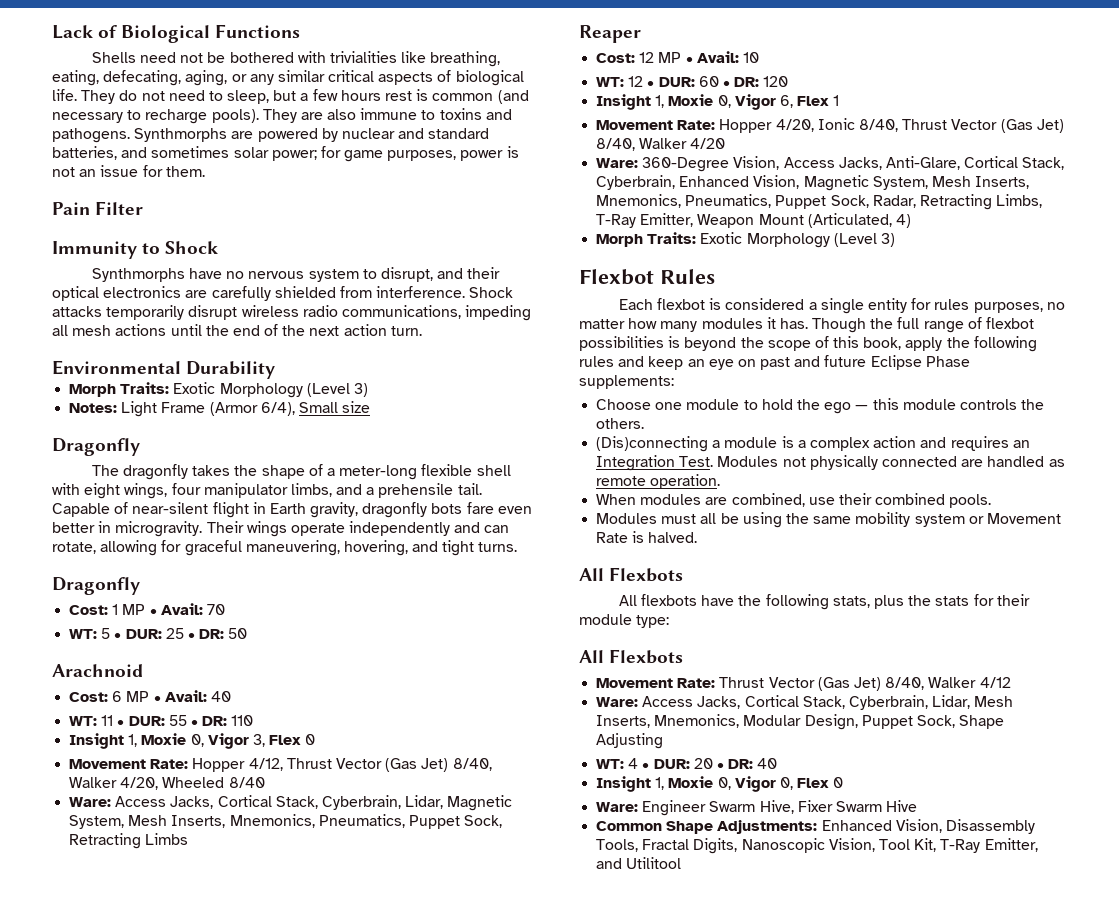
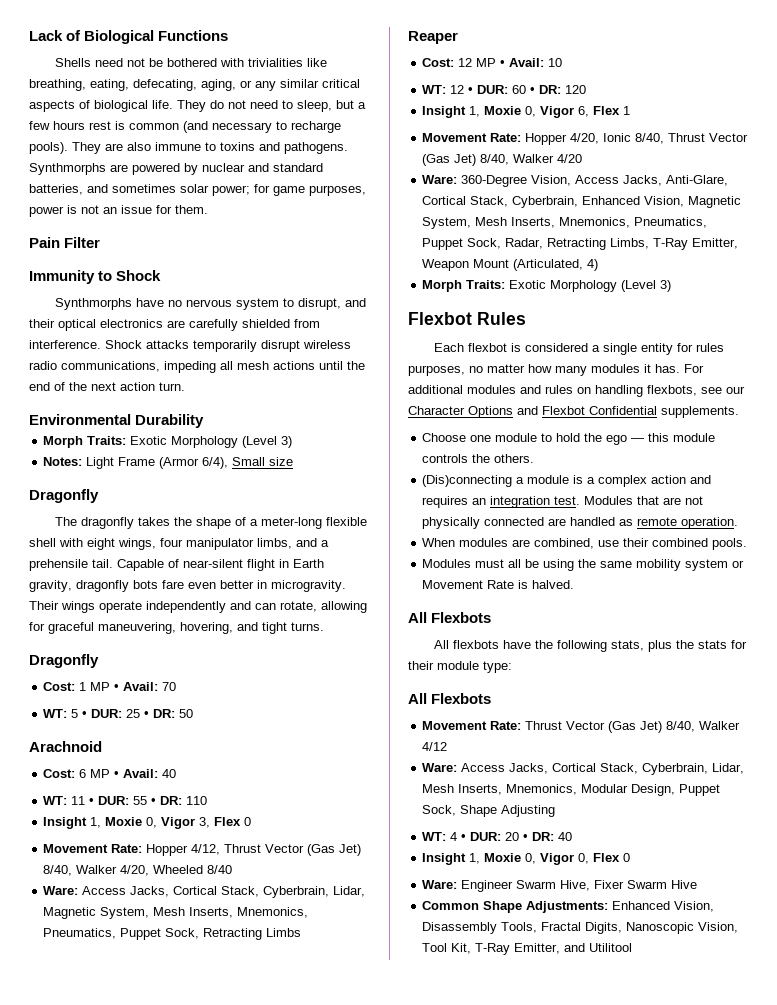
[812,317,1035,333] [579,336,1037,352] [579,355,970,370] [579,375,674,389] Though the full range of flexbot possibilities is beyond the scope of this book, apply the following rules and keep an eye on past and future Eclipse Phase supplements: -> [684,364,704,373] [408,385,745,397] [408,406,739,418] For additional modules and rules on handling flexbots, see our Character Options and Flexbot Confidential supplements.
[596,455,779,471] Integration Test. Modules -> [490,496,682,508] integration test. Modules that are

